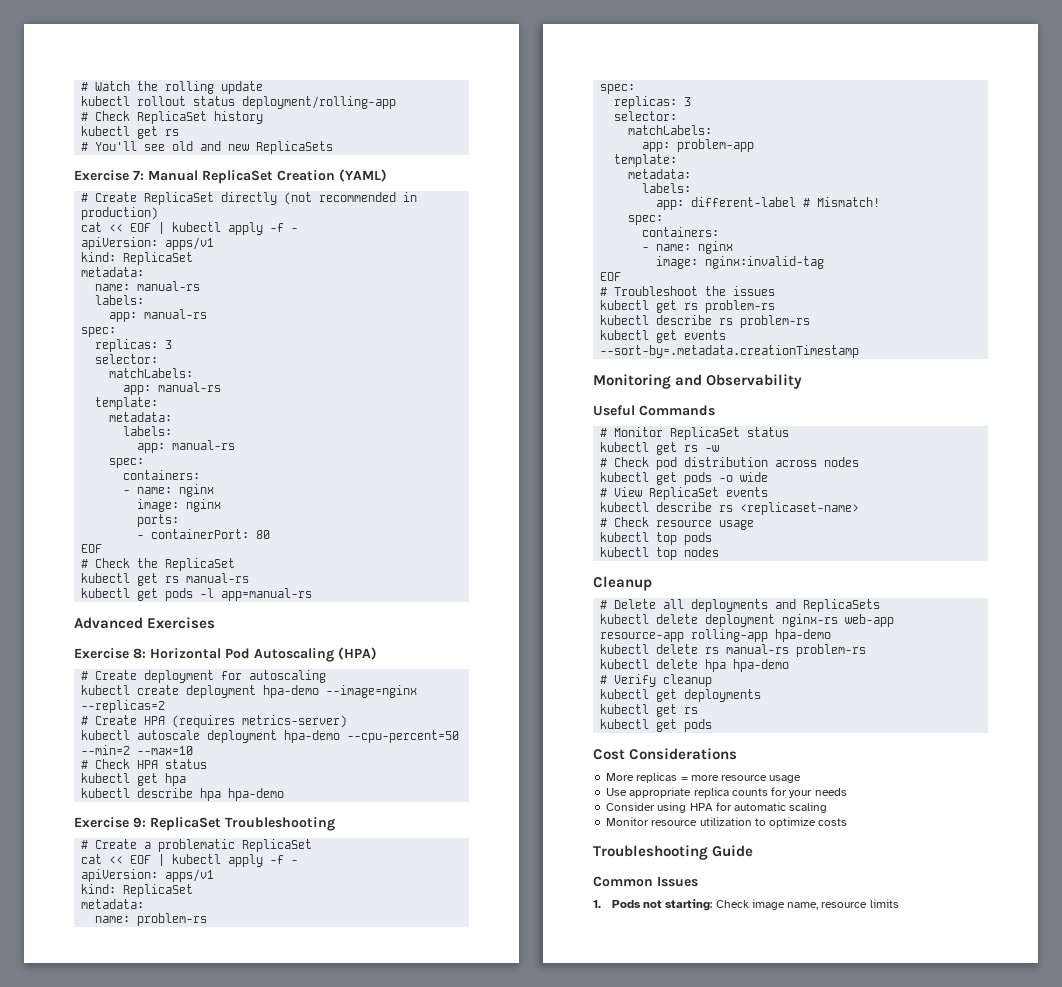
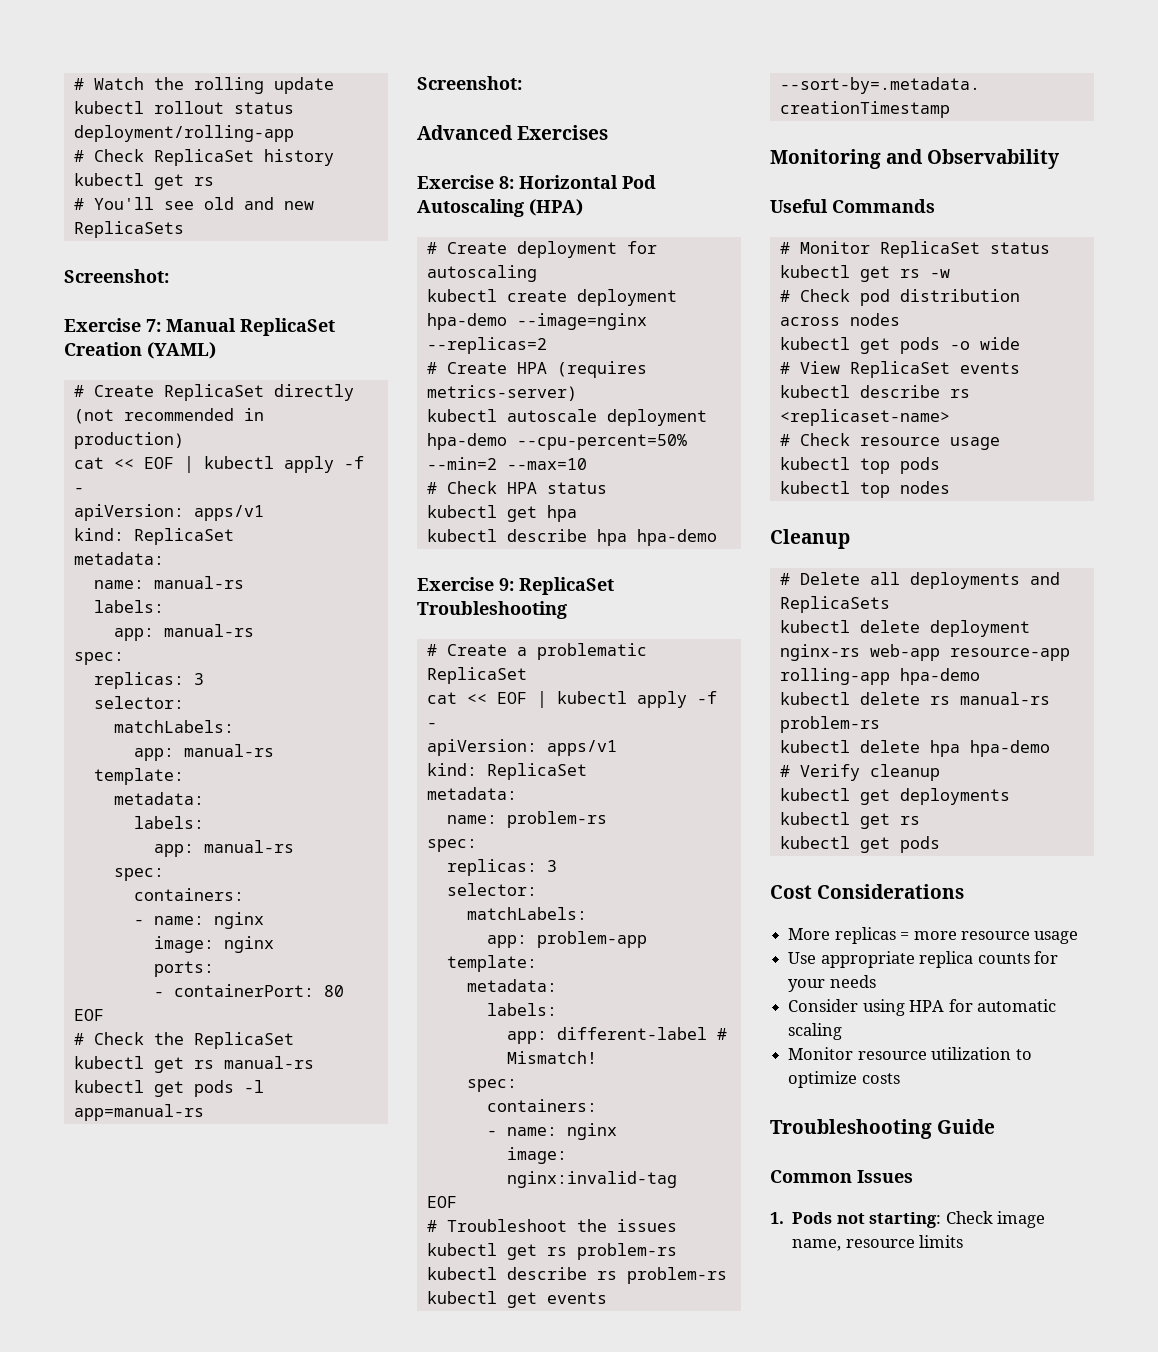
(334, 147) none -> [64,269,169,283] // Screenshot:
(313, 594) none -> [417,76,522,90] // Screenshot:
[347,730,460,743] --cpu-percent=50 -> [516,434,687,450] --cpu-percent=50%

